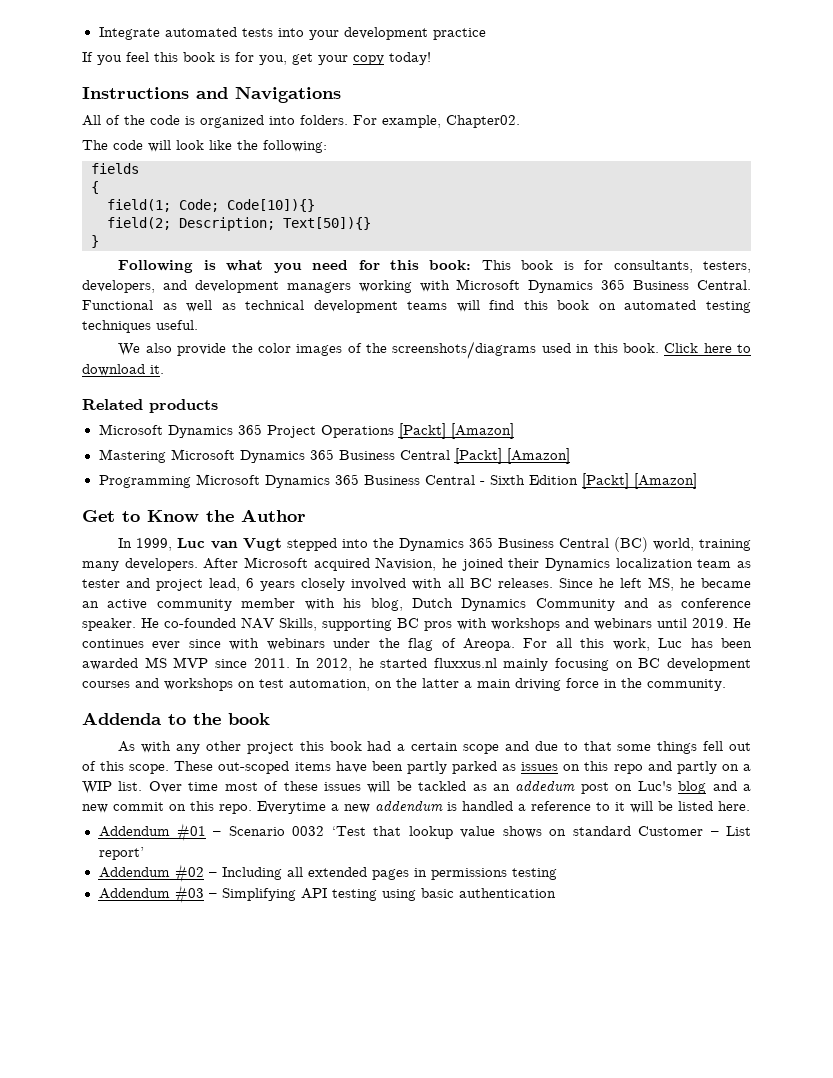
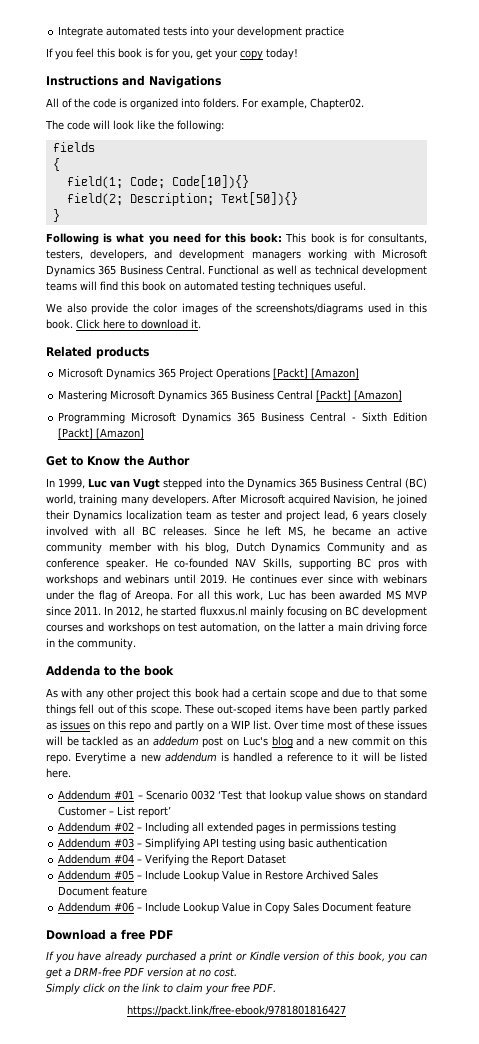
(556, 893) none -> [58,854,287,866] [58,870,379,882] [58,886,148,896] [58,902,412,914] [46,929,173,940] [46,951,428,963] [46,967,237,979] [46,983,276,995] [127,1005,346,1017] // Addendum #04 – Verifying the Report Dataset // Addendum #05 – Include Lookup Value in Restore Archived Sales Document feature // Addendum #06 – Include Lookup Value in Copy Sales Document feature // Download a free PDF // If you have already purchased a print or Kindle version of this book, you can get a DRM-free PDF version at no cost. // Simply click on the link to claim your free PDF. // https://packt.link/free-ebook/9781801816427

